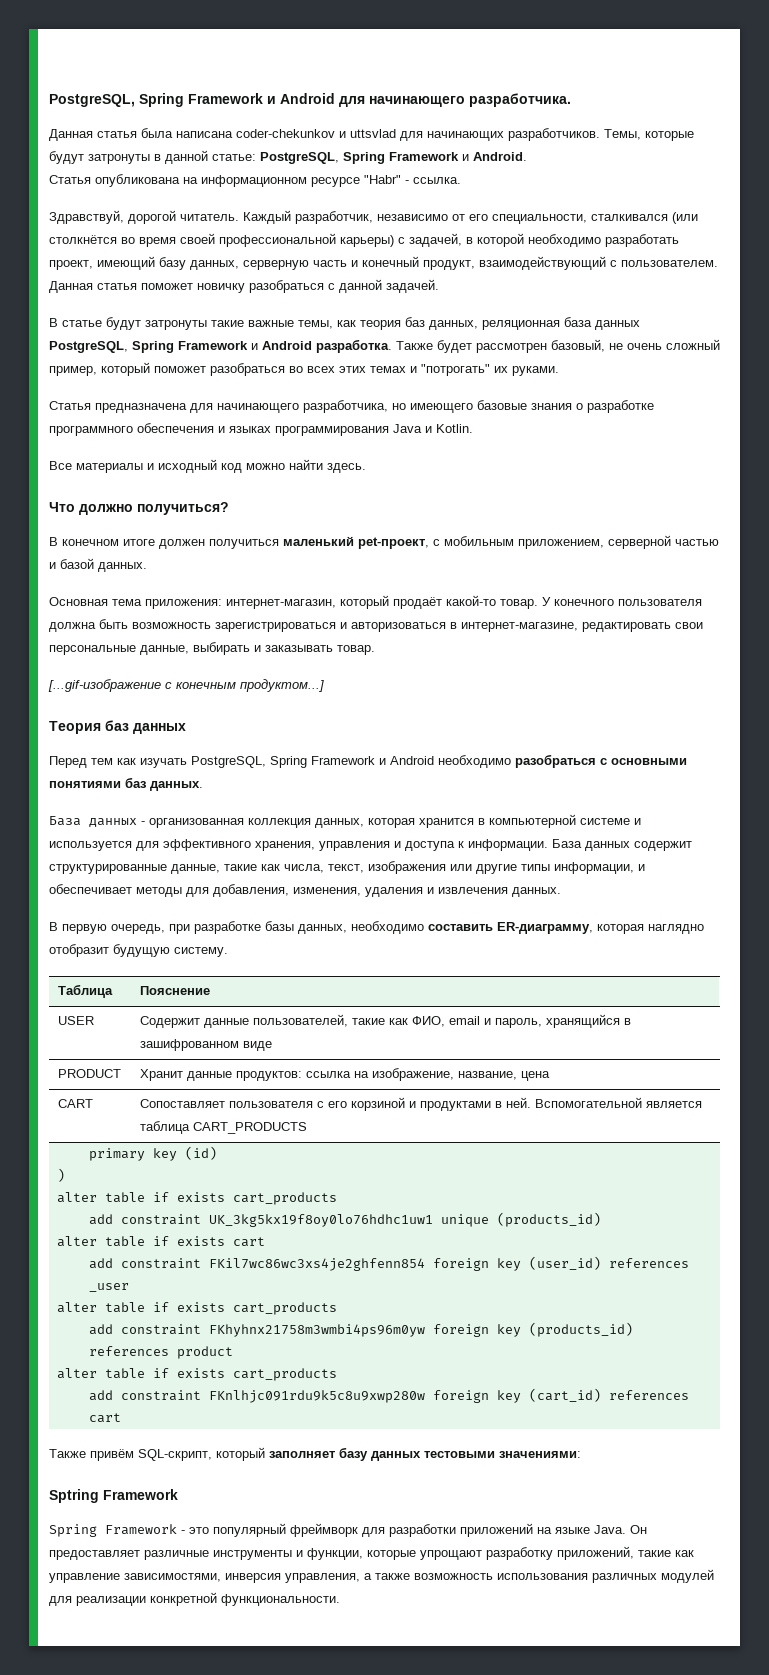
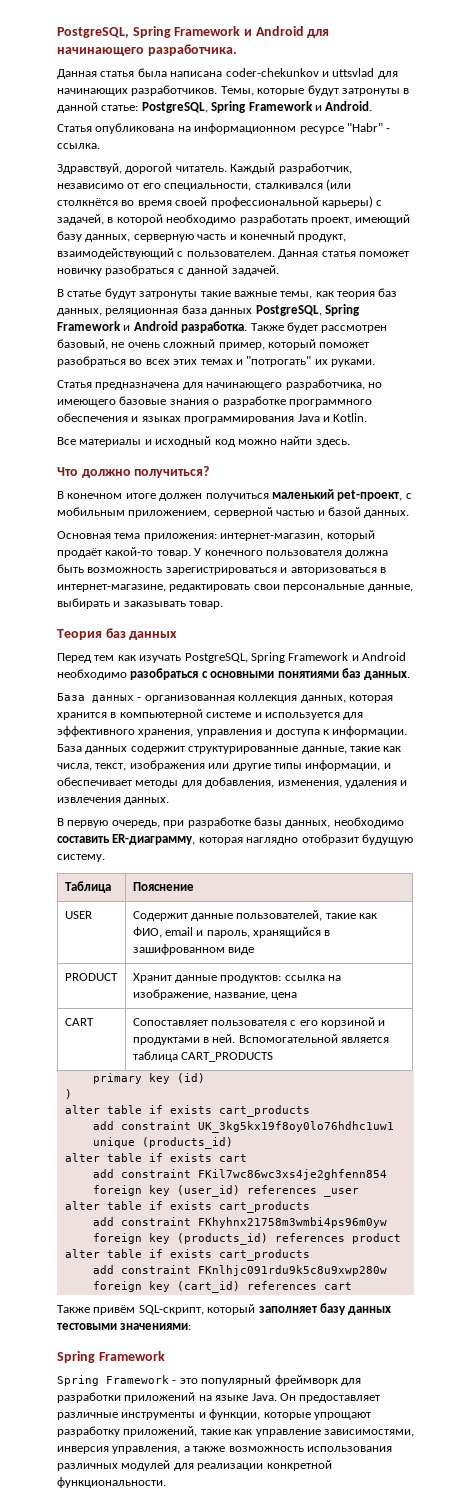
[48,679,324,692] // [...gif-изображение с конечным продуктом...] -> (224, 605) none
[49,1489,99,1503] Sptring -> [57,1351,95,1363] Spring

